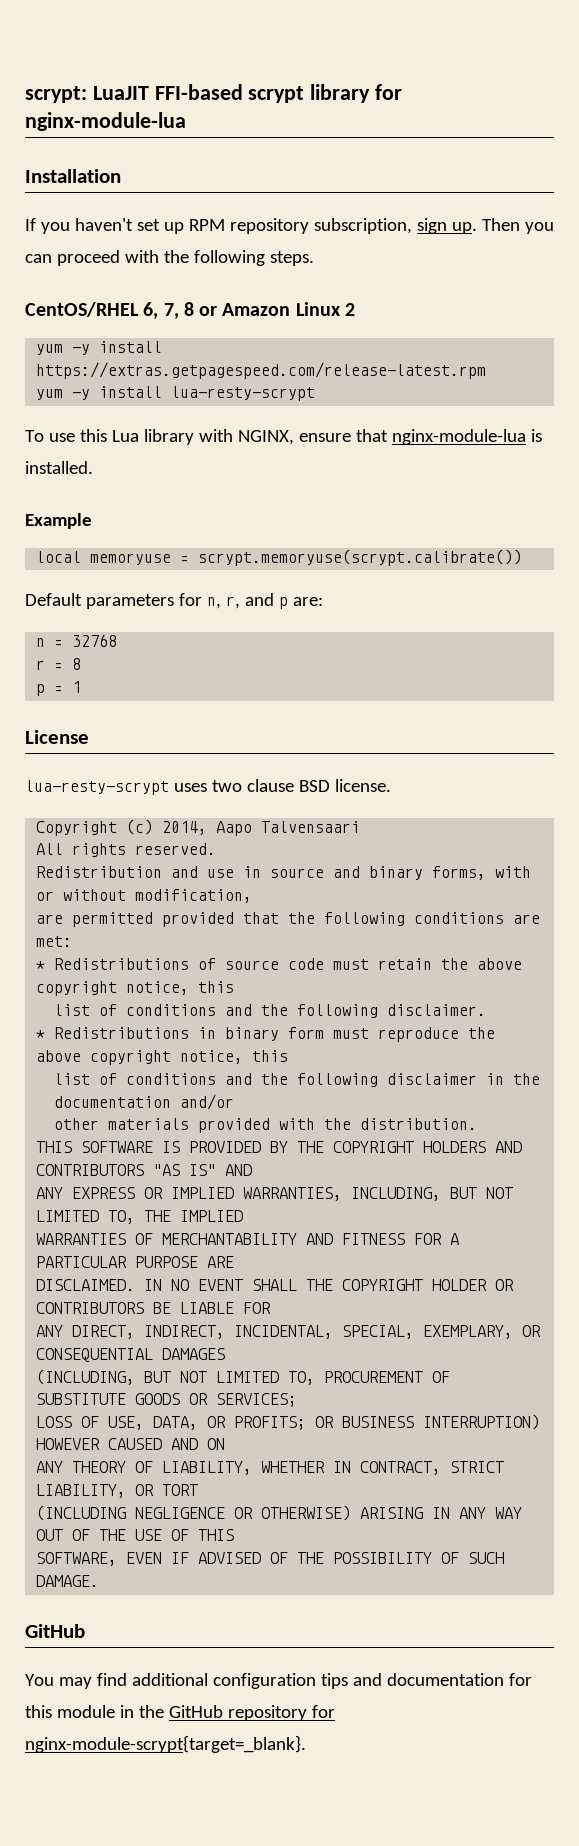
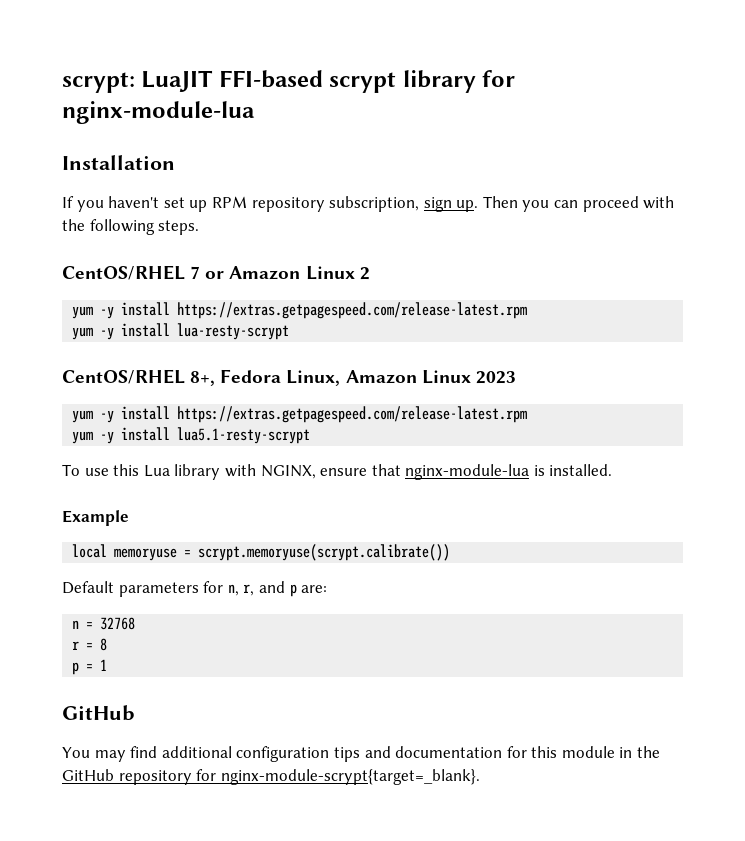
[143,302,194,319] 6, 7, 8 -> [190,266,201,279] 7
(316, 393) none -> [62,369,516,386] [72,406,528,423] [72,427,311,444] // CentOS/RHEL 8+, Fedora Linux, Amazon Linux 2023 // yum -y install https://extras.getpagespeed.com/release-latest.rpm // yum -y install lua5.1-resty-scrypt
[25,730,89,744] [25,779,391,795] [36,819,361,836] [36,843,217,857] [36,866,532,880] [36,889,253,903] [36,912,541,927] [36,936,73,947] [36,958,523,970] [36,981,235,996] [54,1004,487,1018] [36,1027,496,1042] [36,1050,289,1065] [54,1073,541,1087] [54,1094,235,1110] [54,1118,478,1133] [36,1141,523,1153] [36,1164,253,1176] [36,1187,514,1201] [36,1210,244,1224] [36,1233,460,1245] [36,1256,235,1268] [36,1279,515,1291] [36,1302,272,1314] [36,1325,542,1339] [36,1348,226,1362] [36,1369,451,1385] [36,1393,298,1407] [36,1414,541,1430] [36,1438,226,1450] [36,1461,505,1475] [36,1484,199,1498] [36,1505,523,1521] [36,1529,235,1541] [36,1552,505,1566] [36,1575,100,1587] // License // lua-resty-scrypt uses two clause BSD license. // Copyright (c) 2014, Aapo Talvensaari // All rights reserved. // Redistribution and use in source and binary forms, with or without modification, // are permitted provided that the following conditions are met: // * Redistributions of source code must retain the above copyright notice, this // list of conditions and the following disclaimer. // * Redistributions in binary form must reproduce the above copyright notice, this // list of conditions and the following disclaimer in the documentation and/or // other materials provided with the distribution. // THIS SOFTWARE IS PROVIDED BY THE COPYRIGHT HOLDERS AND CONTRIBUTORS "AS IS" AND // ANY EXPRESS OR IMPLIED WARRANTIES, INCLUDING, BUT NOT LIMITED TO, THE IMPLIED // WARRANTIES OF MERCHANTABILITY AND FITNESS FOR A PARTICULAR PURPOSE ARE // DISCLAIMED. IN NO EVENT SHALL THE COPYRIGHT HOLDER OR CONTRIBUTORS BE LIABLE FOR // ANY DIRECT, INDIRECT, INCIDENTAL, SPECIAL, EXEMPLARY, OR CONSEQUENTIAL DAMAGES // (INCLUDING, BUT NOT LIMITED TO, PROCUREMENT OF SUBSTITUTE GOODS OR SERVICES; // LOSS OF USE, DATA, OR PROFITS; OR BUSINESS INTERRUPTION) HOWEVER CAUSED AND ON // ANY THEORY OF LIABILITY, WHETHER IN CONTRACT, STRICT LIABILITY, OR TORT // (INCLUDING NEGLIGENCE OR OTHERWISE) ARISING IN ANY WAY OUT OF THE USE OF THIS // SOFTWARE, EVEN IF ADVISED OF THE POSSIBILITY OF SUCH DAMAGE. -> (108, 665) none

